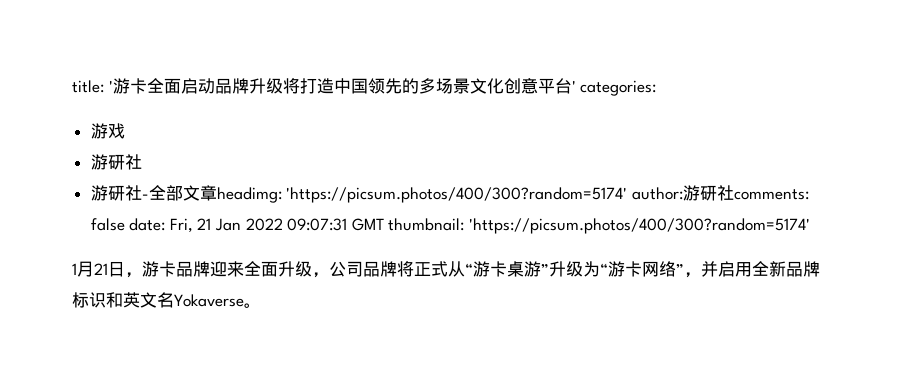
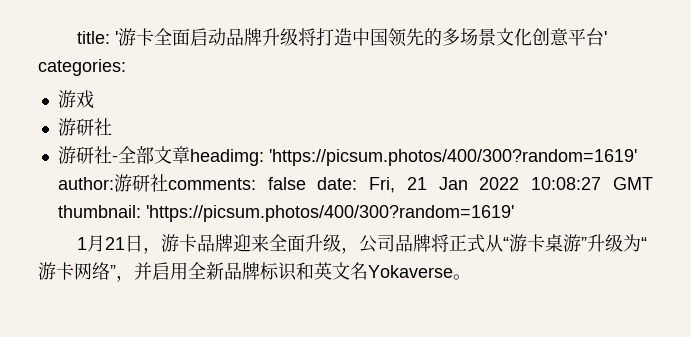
[286,187,628,203] 'https://picsum.photos/400/300?random=5174' -> [268,149,637,166] 'https://picsum.photos/400/300?random=1619'
[287,218,348,231] 09:07:31 -> [531,177,602,190] 10:08:27
[469,218,811,234] 'https://picsum.photos/400/300?random=5174' -> [145,205,514,222] 'https://picsum.photos/400/300?random=1619'

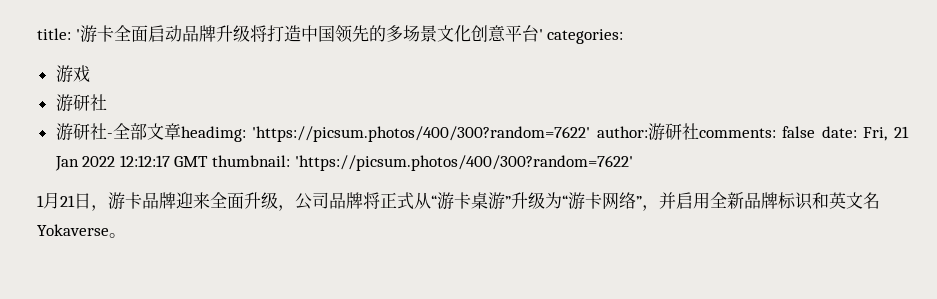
[268,149,637,166] 'https://picsum.photos/400/300?random=1619' -> [252,126,591,142] 'https://picsum.photos/400/300?random=7622'
[531,177,602,190] 10:08:27 -> [119,155,170,167] 12:12:17
[145,205,514,222] 'https://picsum.photos/400/300?random=1619' -> [294,155,633,171] 'https://picsum.photos/400/300?random=7622'

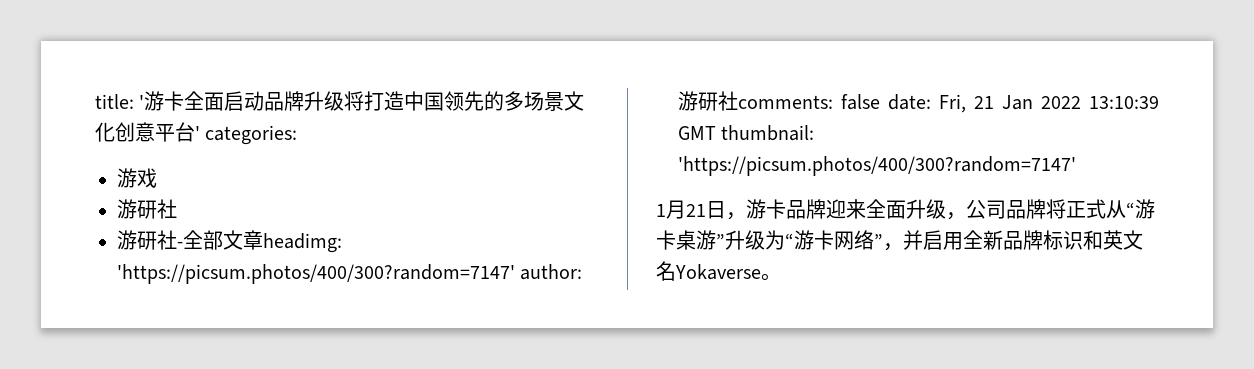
[252,126,591,142] 'https://picsum.photos/400/300?random=7622' -> [117,264,515,284] 'https://picsum.photos/400/300?random=7147'
[119,155,170,167] 12:12:17 -> [1089,96,1159,109] 13:10:39
[294,155,633,171] 'https://picsum.photos/400/300?random=7622' -> [678,156,1076,176] 'https://picsum.photos/400/300?random=7147'

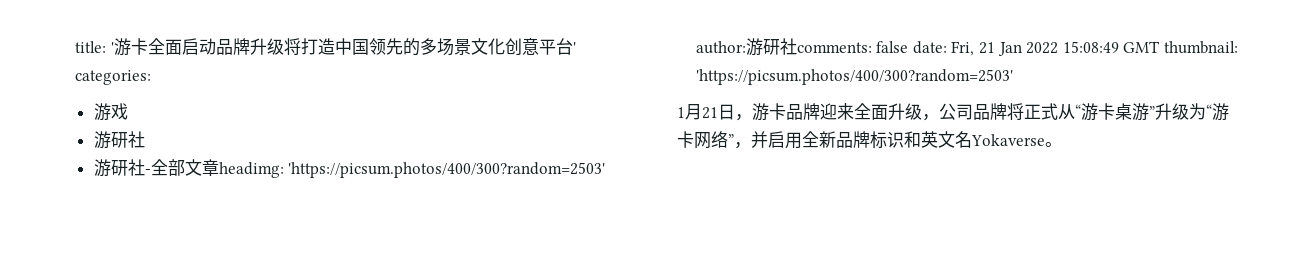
[117,264,515,284] 'https://picsum.photos/400/300?random=7147' -> [288,162,606,178] 'https://picsum.photos/400/300?random=2503'
[1089,96,1159,109] 13:10:39 -> [1062,41,1119,53] 15:08:49
[678,156,1076,176] 'https://picsum.photos/400/300?random=7147' -> [695,69,1013,85] 'https://picsum.photos/400/300?random=2503'

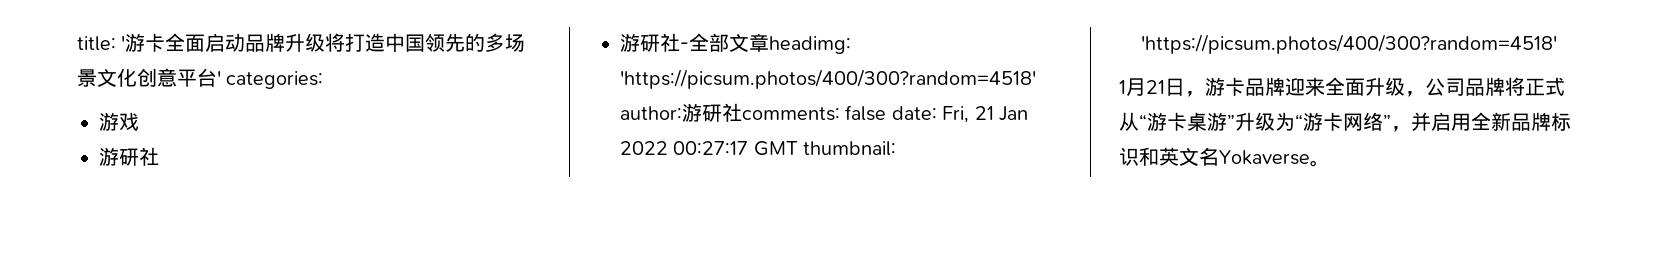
[288,162,606,178] 'https://picsum.photos/400/300?random=2503' -> [620,69,1036,89] 'https://picsum.photos/400/300?random=4518'
[1062,41,1119,53] 15:08:49 -> [673,141,749,155] 00:27:17
[695,69,1013,85] 'https://picsum.photos/400/300?random=2503' -> [1141,34,1557,54] 'https://picsum.photos/400/300?random=4518'

